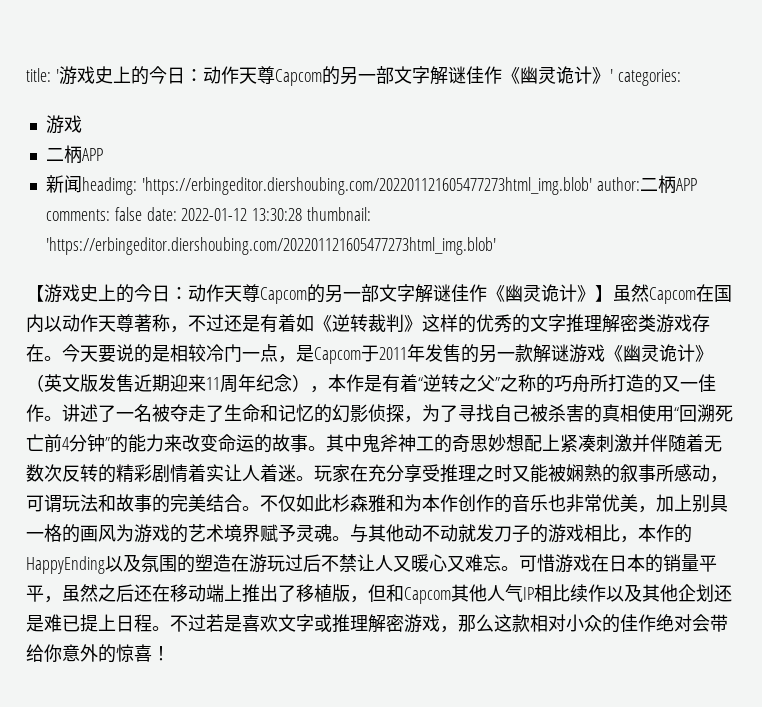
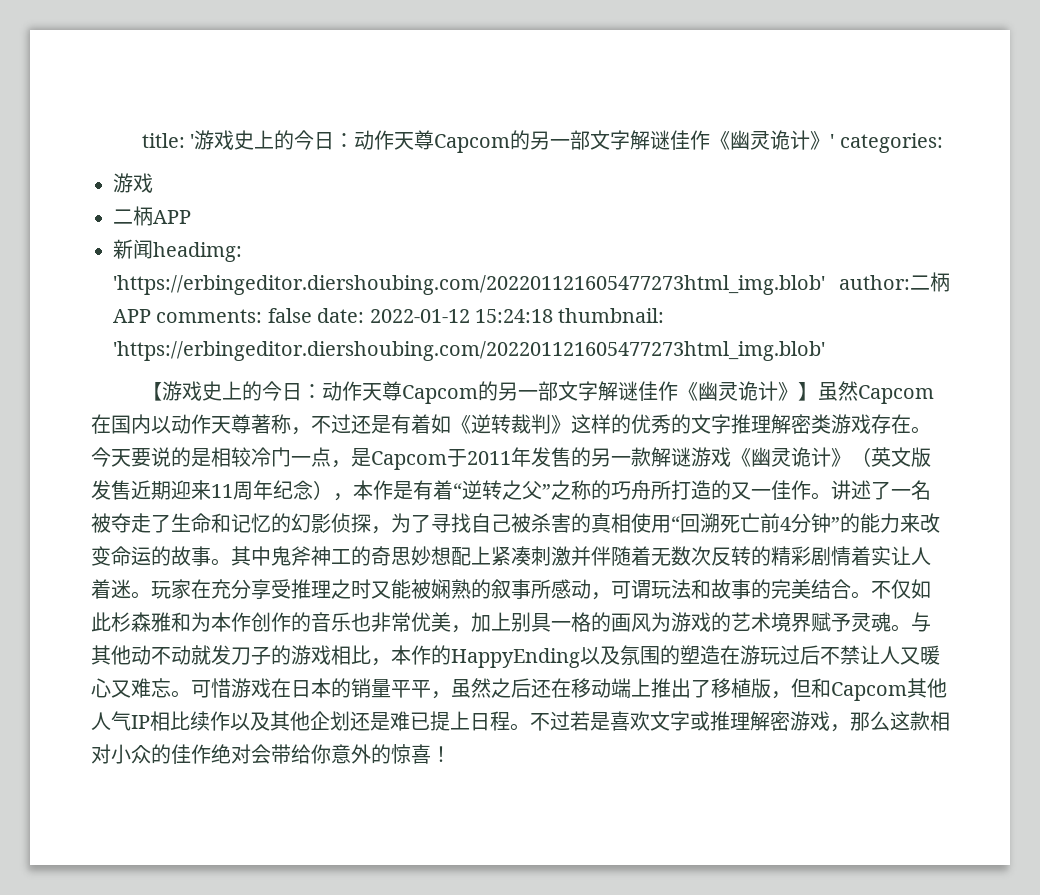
[252,208,303,221] 13:30:28 -> [475,309,553,323] 15:24:18

